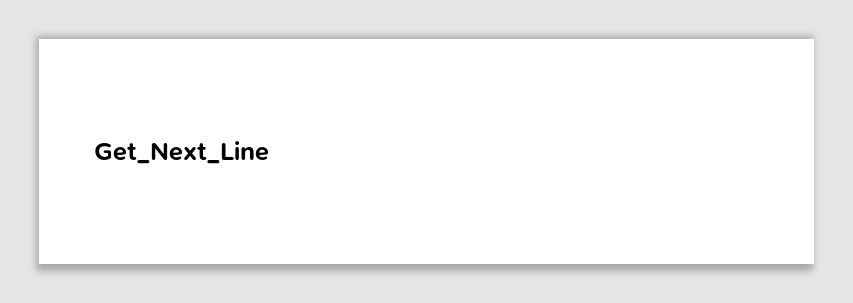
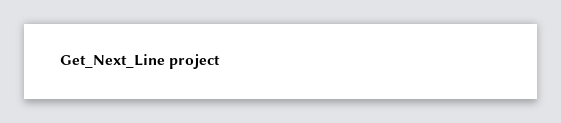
(269, 152) none -> [169,54,221,69] project

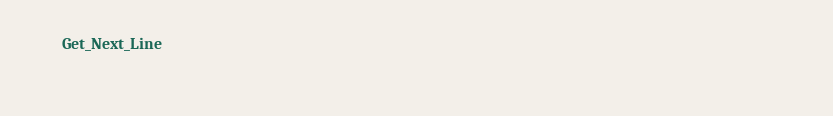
[169,54,221,69] project -> (162, 44) none

